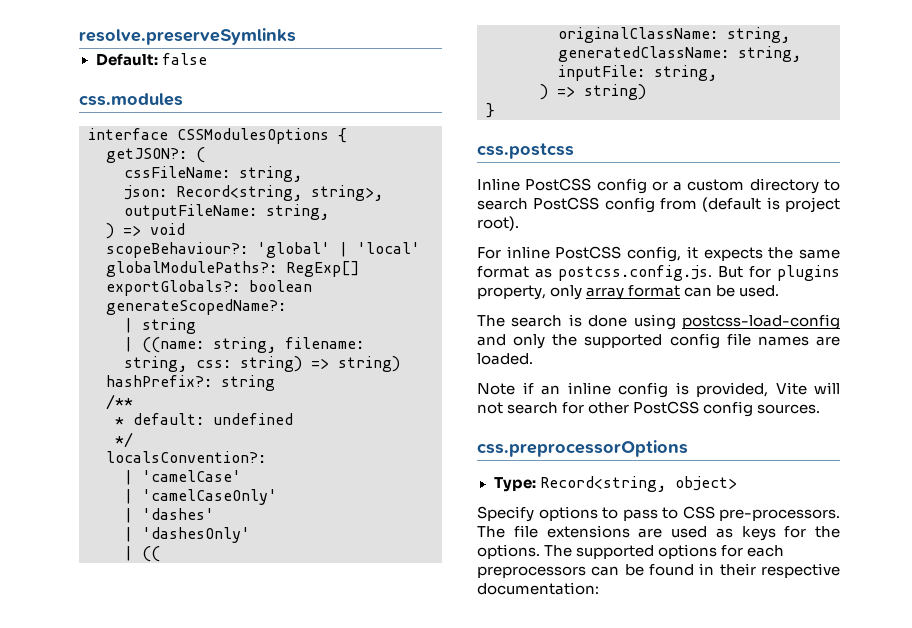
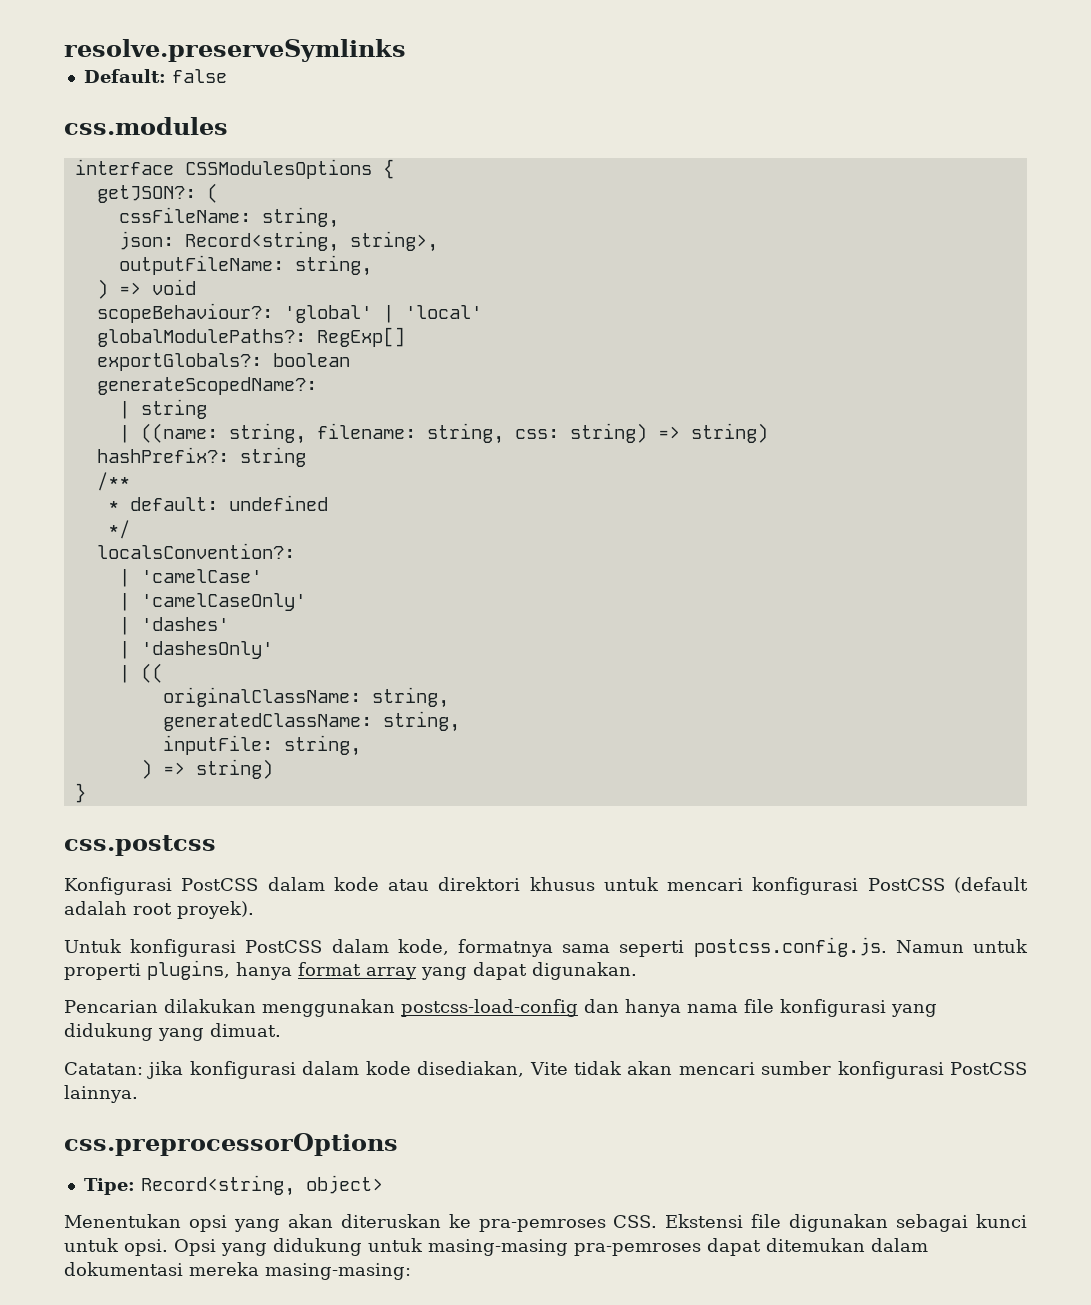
[477,178,840,194] [477,197,840,213] [477,216,519,231] [477,246,840,262] [477,265,840,281] [477,285,780,300] [477,314,840,330] [477,333,840,349] [477,353,533,365] [477,382,840,398] [477,401,821,417] Inline PostCSS config or a custom directory to search PostCSS config from (default is project root). // For inline PostCSS config, it expects the same format as postcss.config.js. But for plugins property, only array format can be used. // The search is done using postcss-load-config and only the supported config file names are loaded. // Note if an inline config is provided, Vite will not search for other PostCSS config sources. -> [64,877,1028,895] [64,901,254,919] [64,937,1029,957] [64,960,637,980] [64,999,937,1017] [64,1023,281,1041] [64,1061,1028,1079] [64,1085,138,1103] Konfigurasi PostCSS dalam kode atau direktori khusus untuk mencari konfigurasi PostCSS (default adalah root proyek). // Untuk konfigurasi PostCSS dalam kode, formatnya sama seperti postcss.config.js. Namun untuk properti plugins, hanya format array yang dapat digunakan. // Pencarian dilakukan menggunakan postcss-load-config dan hanya nama file konfigurasi yang didukung yang dimuat. // Catatan: jika konfigurasi dalam kode disediakan, Vite tidak akan mencari sumber konfigurasi PostCSS lainnya.
[493,477,536,492] Type: -> [83,1178,135,1195] Tipe:
[477,506,840,522] [477,525,840,541] [477,544,785,559] [477,563,840,578] [477,582,599,595] Specify options to pass to CSS pre-processors. The file extensions are used as keys for the options. The supported options for each preprocessors can be found in their respective documentation: -> [64,1214,1027,1232] [64,1238,928,1256] [64,1262,411,1280] Menentukan opsi yang akan diteruskan ke pra-pemroses CSS. Ekstensi file digunakan sebagai kunci untuk opsi. Opsi yang didukung untuk masing-masing pra-pemroses dapat ditemukan dalam dokumentasi mereka masing-masing:

